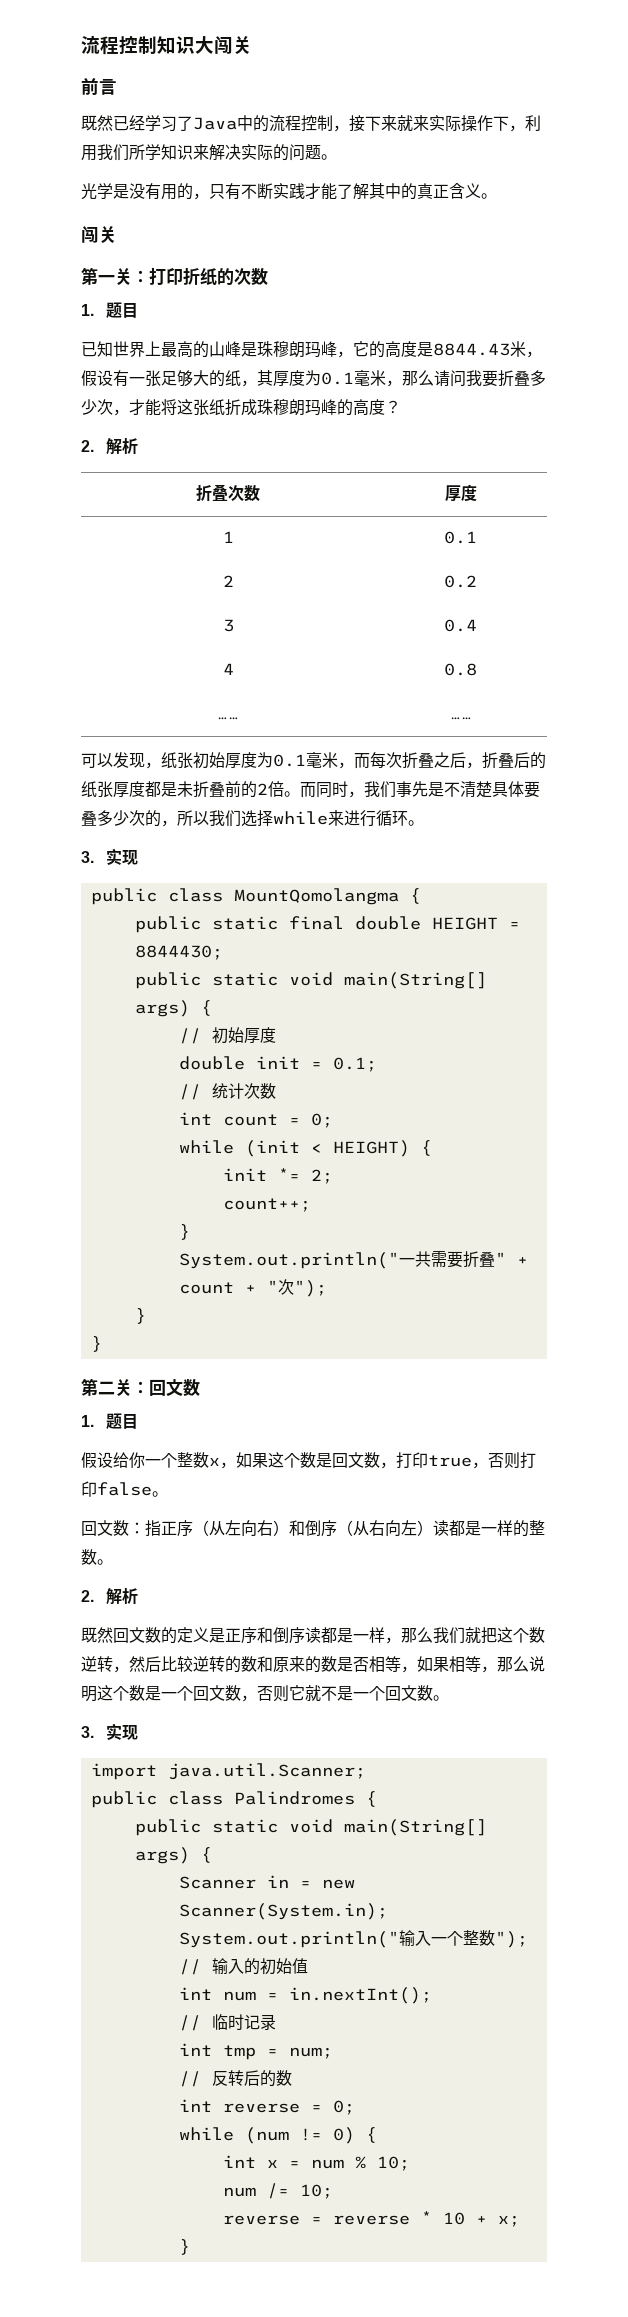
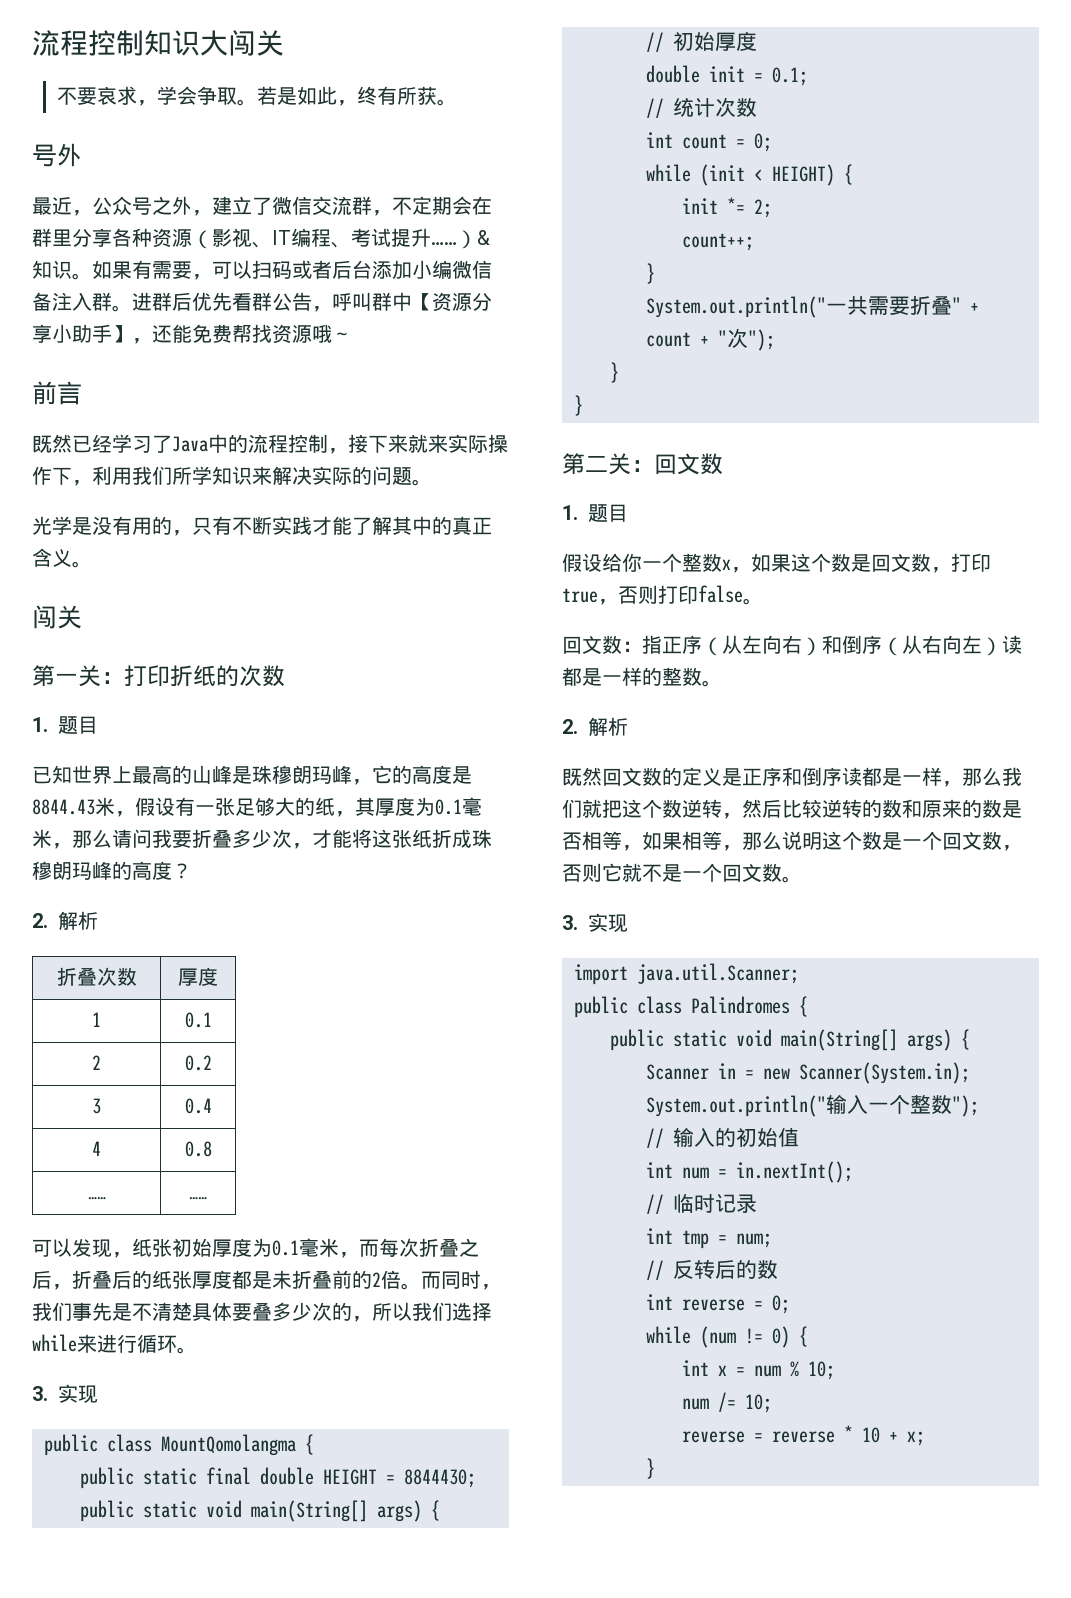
(252, 45) none -> [57,86,458,106] [32,143,82,167] [32,196,492,216] [32,228,490,249] [32,260,492,280] [32,292,492,312] [32,324,352,344] // 不要哀求，学会争取。若是如此，终有所获。 // 号外 // 最近，公众号之外，建立了微信交流群，不定期会在群里分享各种资源（影视、IT编程、考试提升……）&知识。如果有需要，可以扫码或者后台添加小编微信备注入群。进群后优先看群公告，呼叫群中【资源分享小助手】，还能免费帮找资源哦～

